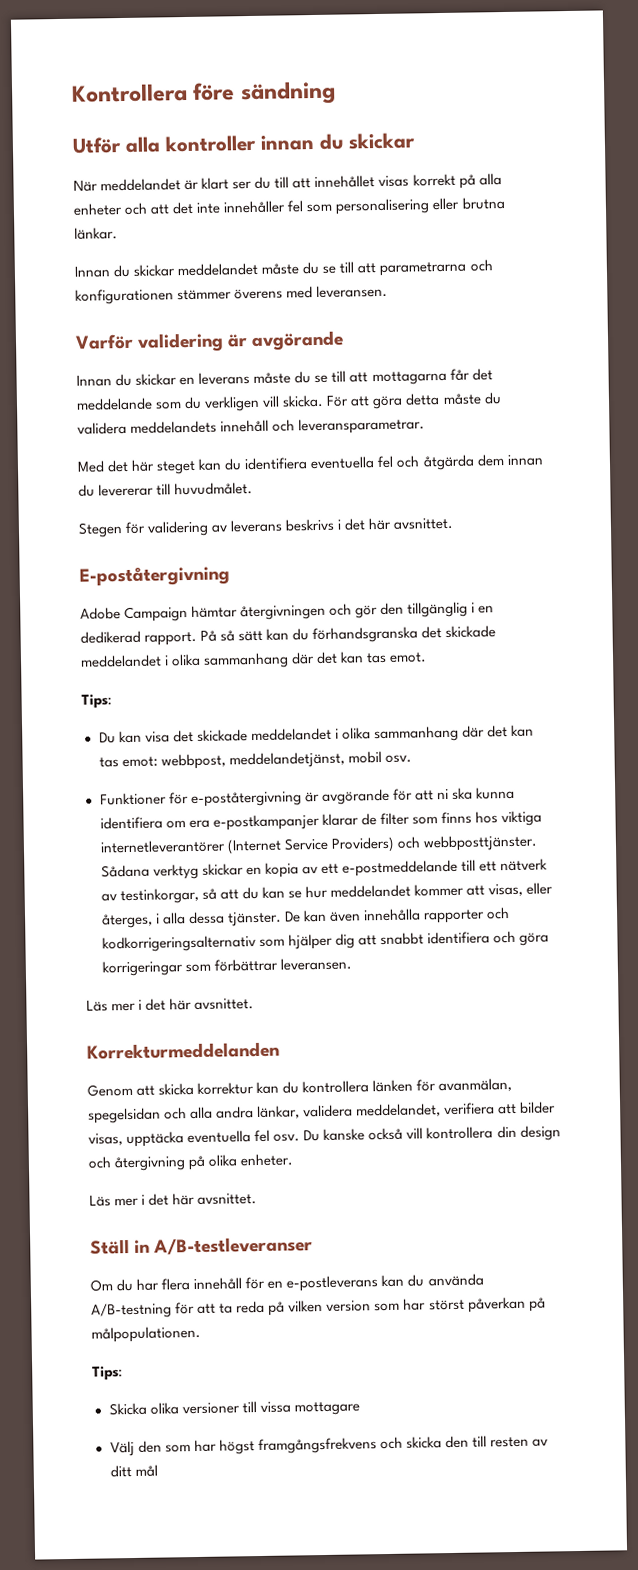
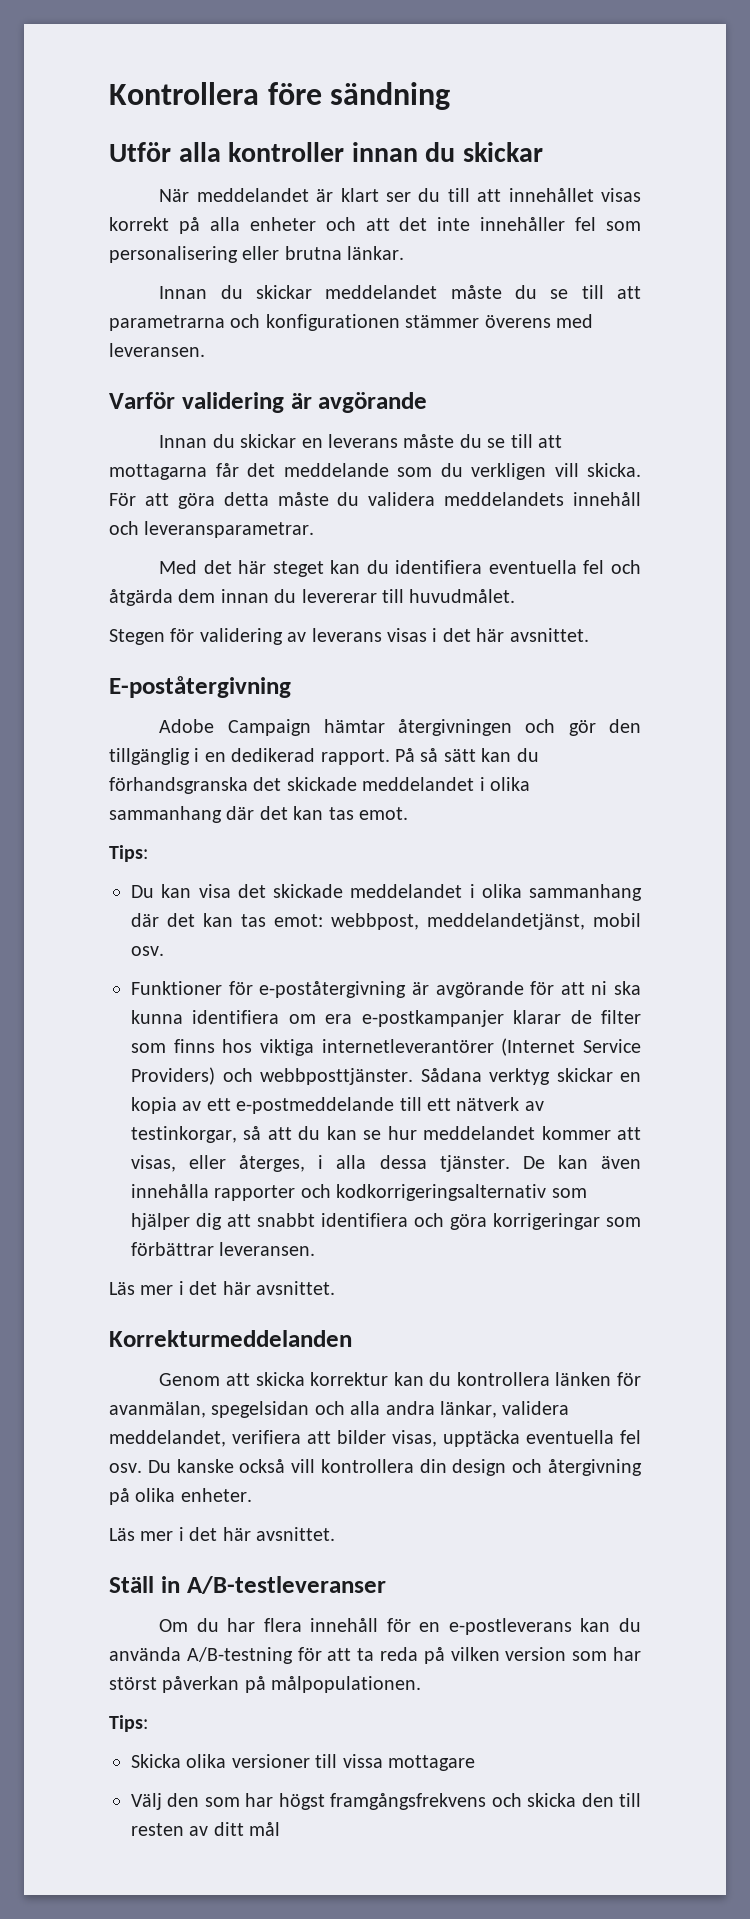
[285,518,336,532] beskrivs -> [387,628,427,642] visas

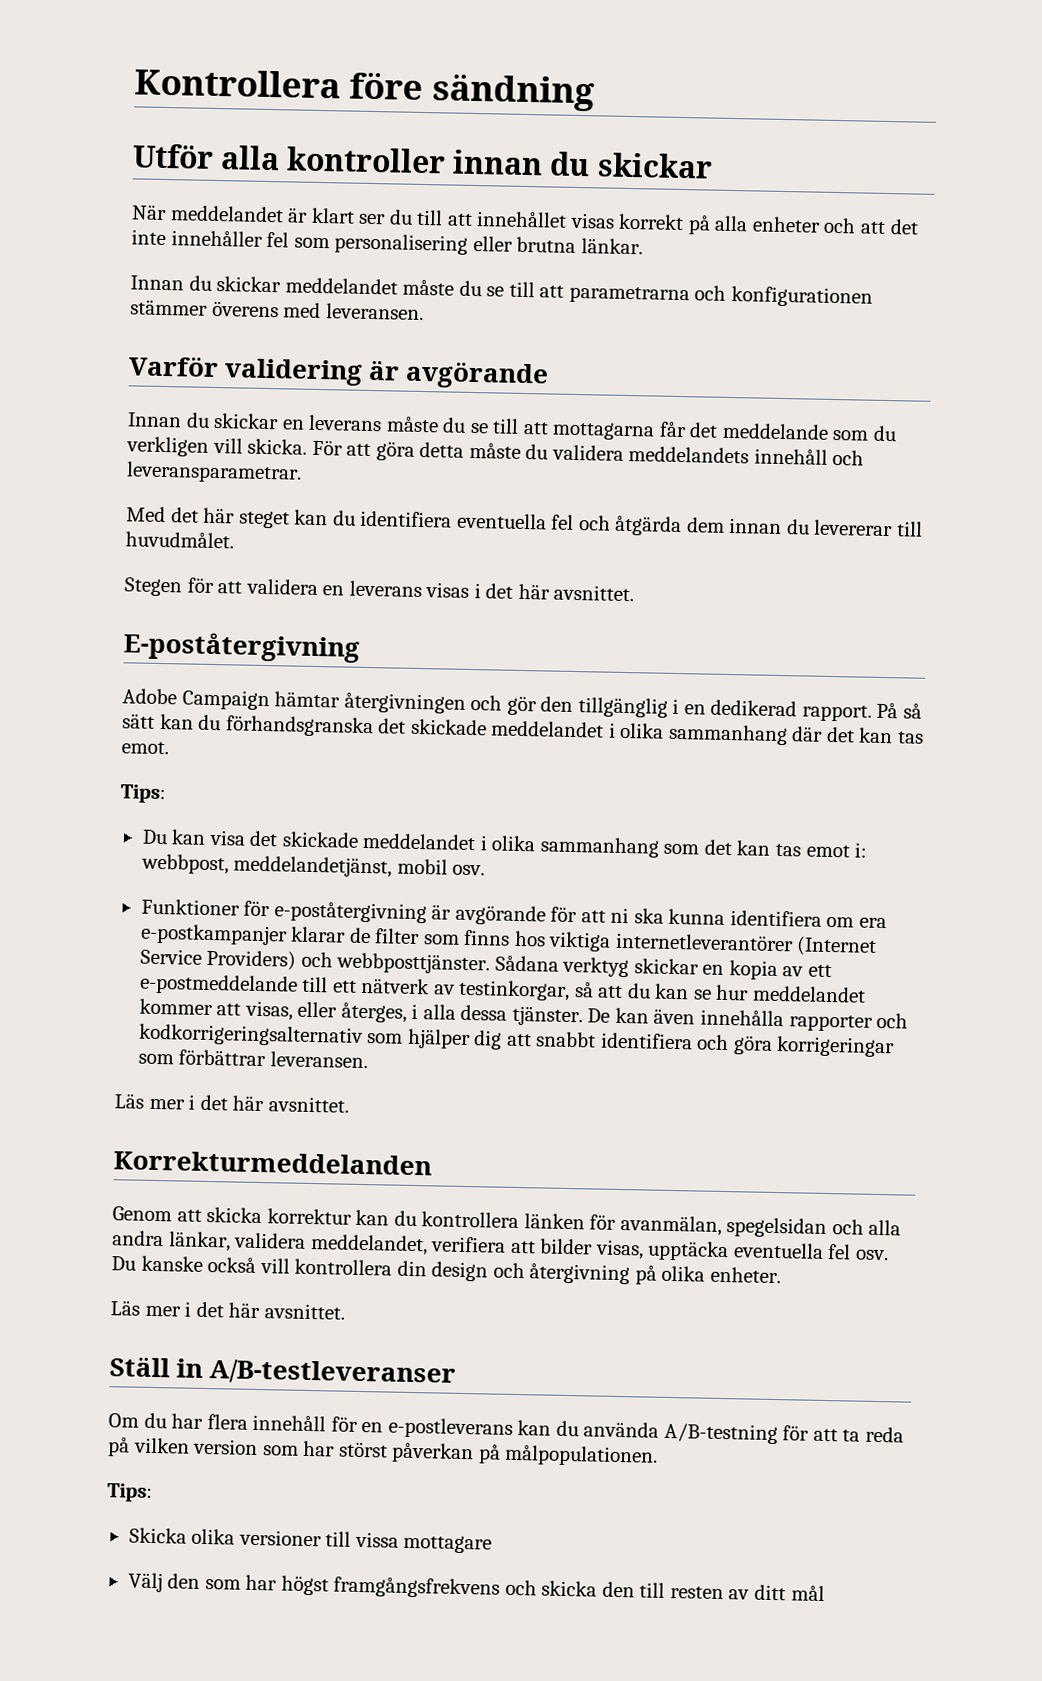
[199,628,307,645] validering av -> [217,578,345,596] att validera en
[131,913,323,927] där det kan tas emot: -> [663,839,869,858] som det kan tas emot i:

